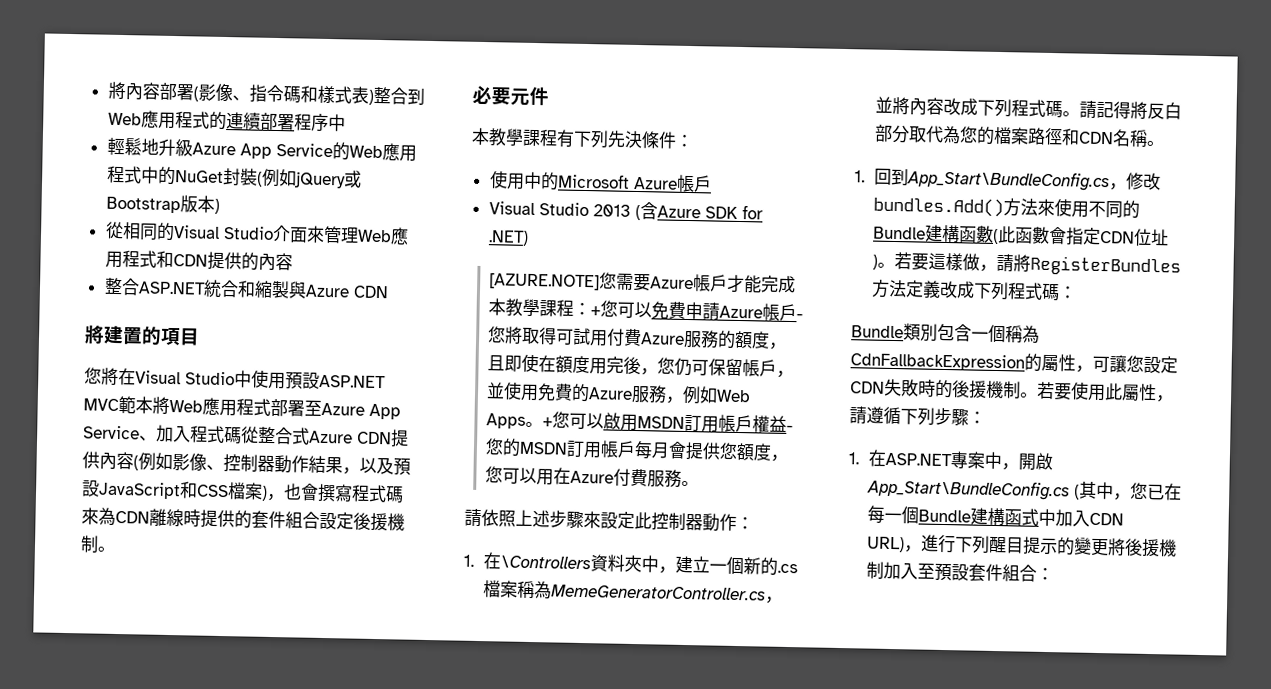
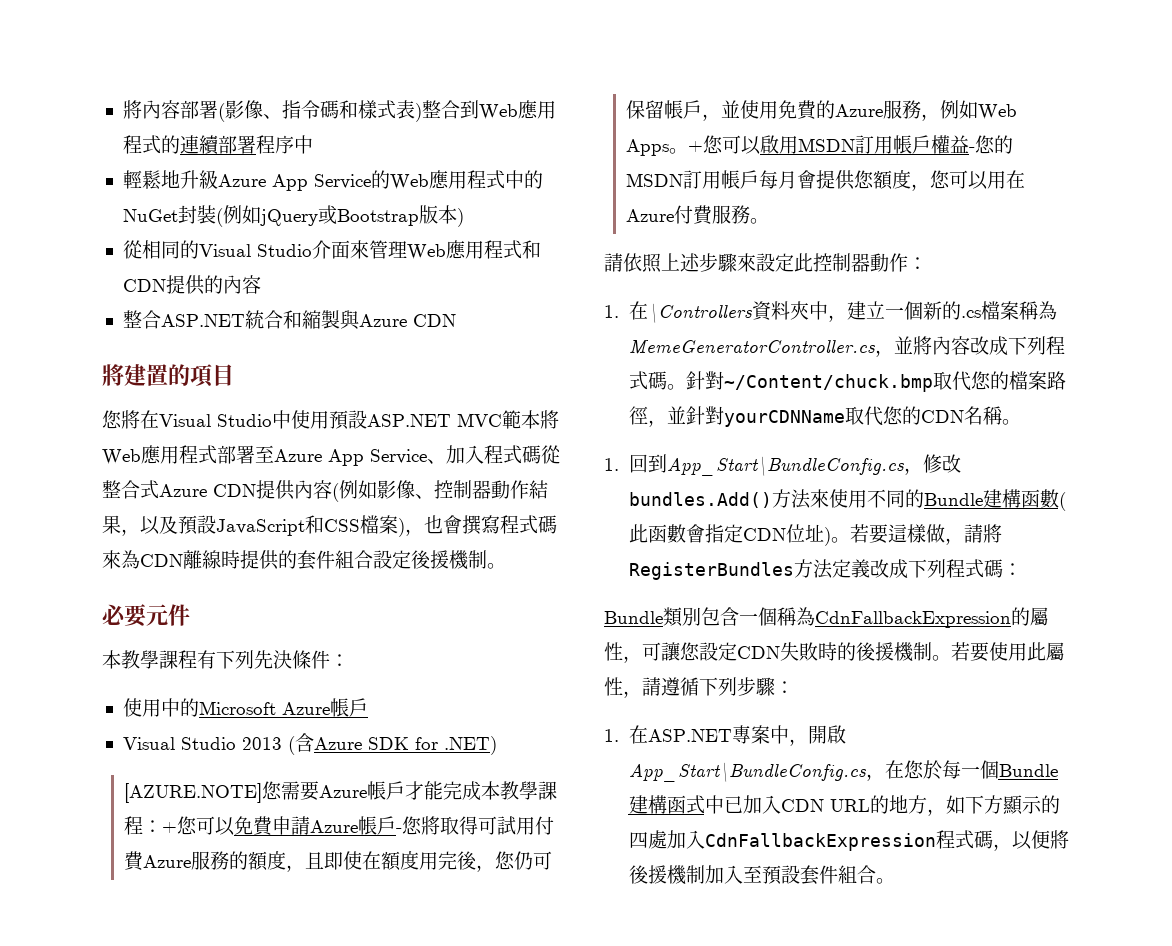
[1079,100,1183,120] [874,124,1081,146] 請記得將反白部分取代為您的檔案路徑和 -> [685,371,1066,392] [628,406,921,427] 針對~/Content/chuck.bmp取代您的檔案路徑，並針對yourCDNName取代您的
[1074,481,1183,501] (其中，您已在 -> [865,760,942,781] ，在您於
(1057, 517) none -> [723,796,743,813] 已
[867,534,1110,557] URL)，進行下列醒目提示的變更 -> [829,795,1060,816] [628,830,1050,851] URL的地方，如下方顯示的四處加入CdnFallbackExpression程式碼，以便
[1036,567,1055,581] ： -> [875,878,895,884] 。

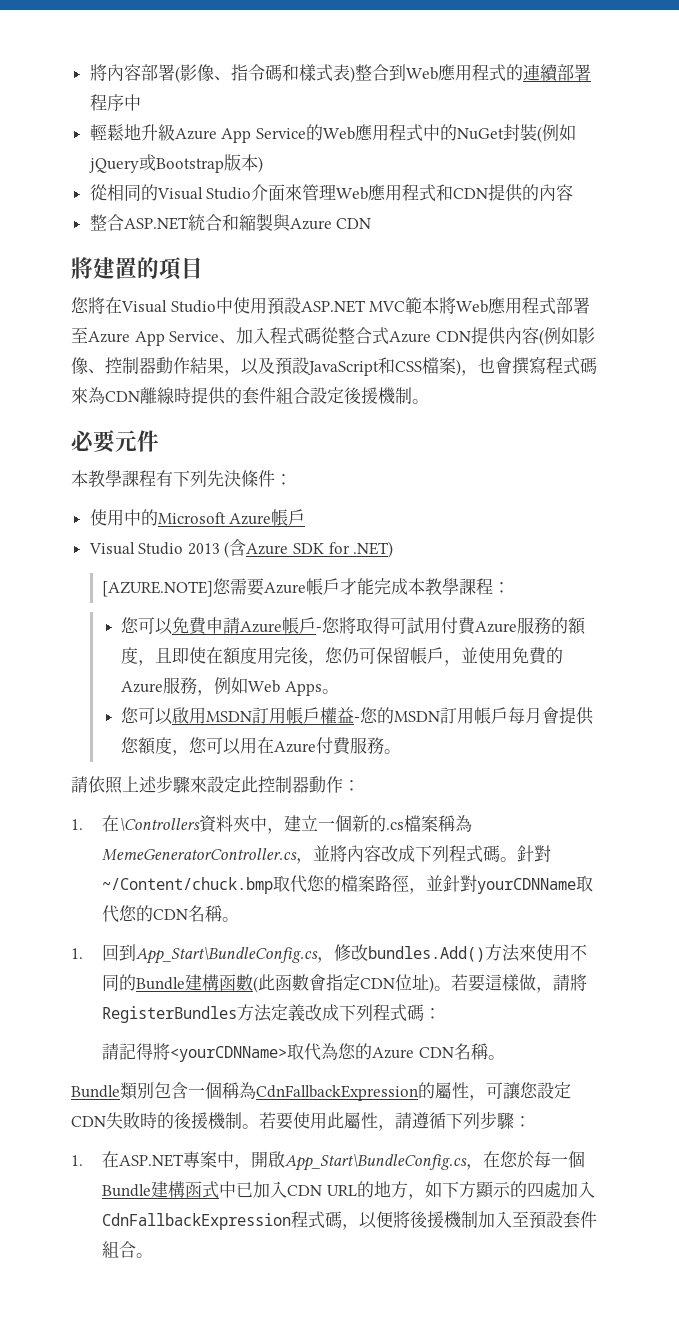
[162,822,178,833] + -> (511, 587) //
[688,141,704,152] + -> (339, 691) //
(1022, 569) none -> [102,1043,505,1062] // 請記得將<yourCDNName>取代為您的Azure CDN名稱。

